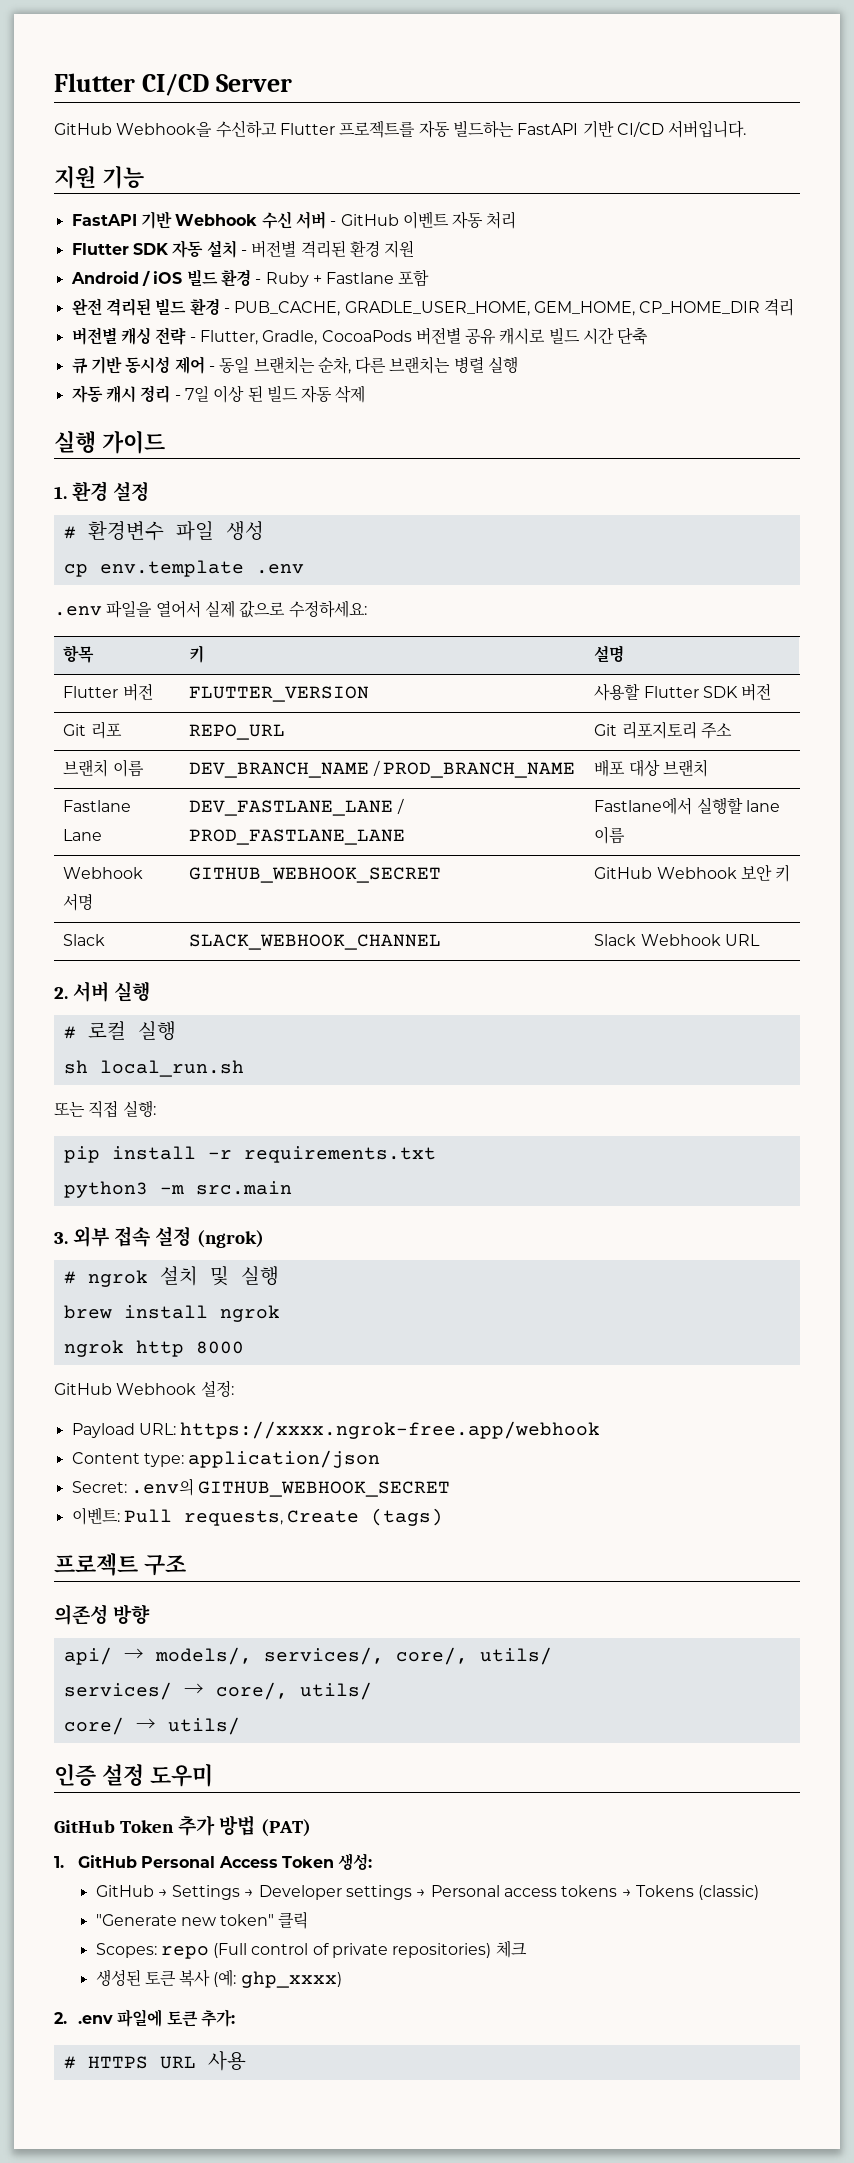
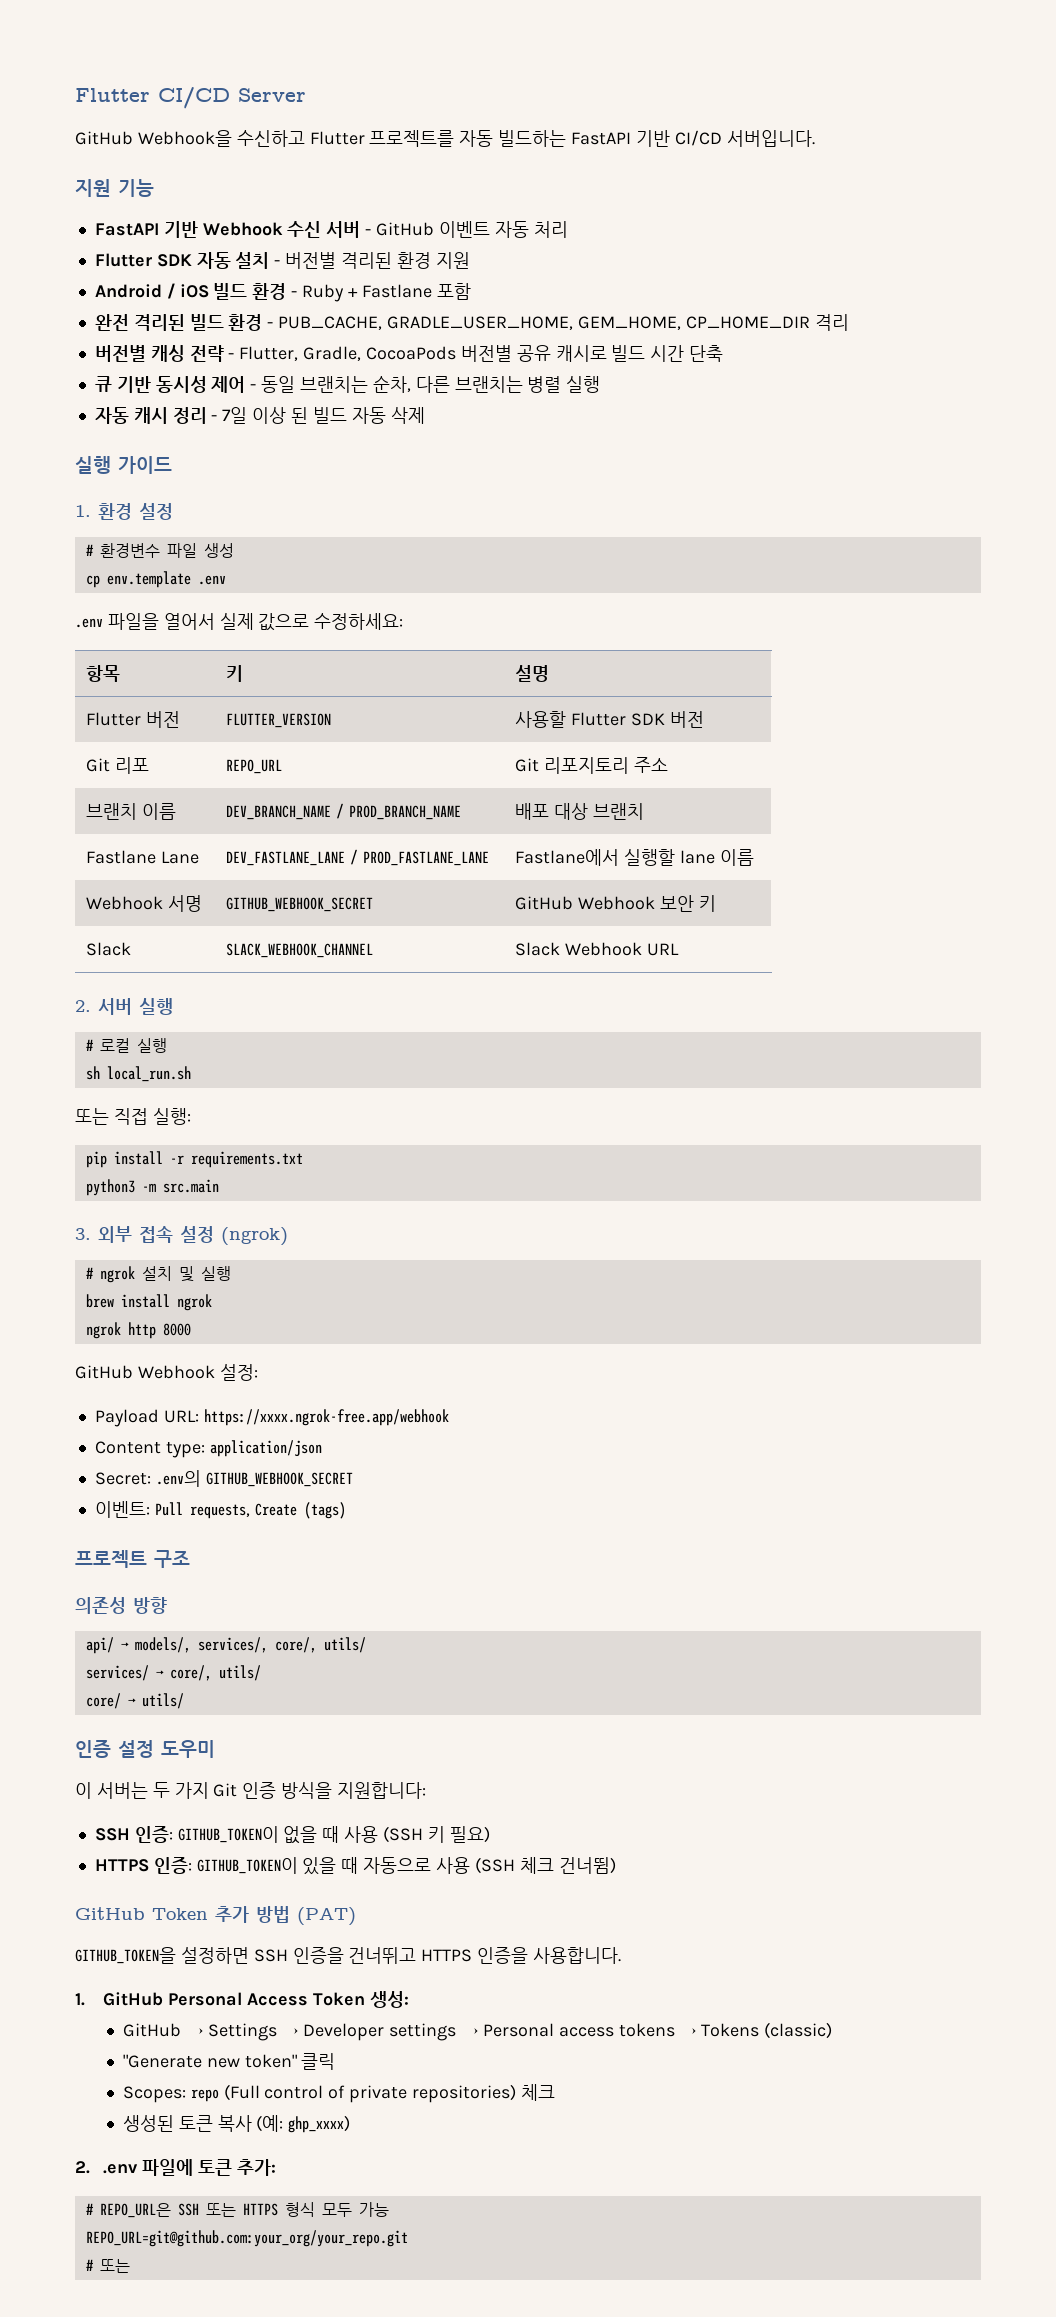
(213, 1775) none -> [75,1782,427,1799] [94,1826,490,1844] [94,1857,616,1875] // 이 서버는 두 가지 Git 인증 방식을 지원합니다: // SSH 인증: GITHUB_TOKEN이 없을 때 사용 (SSH 키 필요) // HTTPS 인증: GITHUB_TOKEN이 있을 때 자동으로 사용 (SSH 체크 건너뜀)
(311, 1828) none -> [75,1947,622,1964] // GITHUB_TOKEN을 설정하면 SSH 인증을 건너뛰고 HTTPS 인증을 사용합니다.
[87,2051,246,2071] HTTPS URL 사용 -> [99,2202,389,2218] [85,2230,408,2247] [85,2259,130,2273] REPO_URL은 SSH 또는 HTTPS 형식 모두 가능 // REPO_URL=git@github.com:your_org/your_repo.git // # 또는

